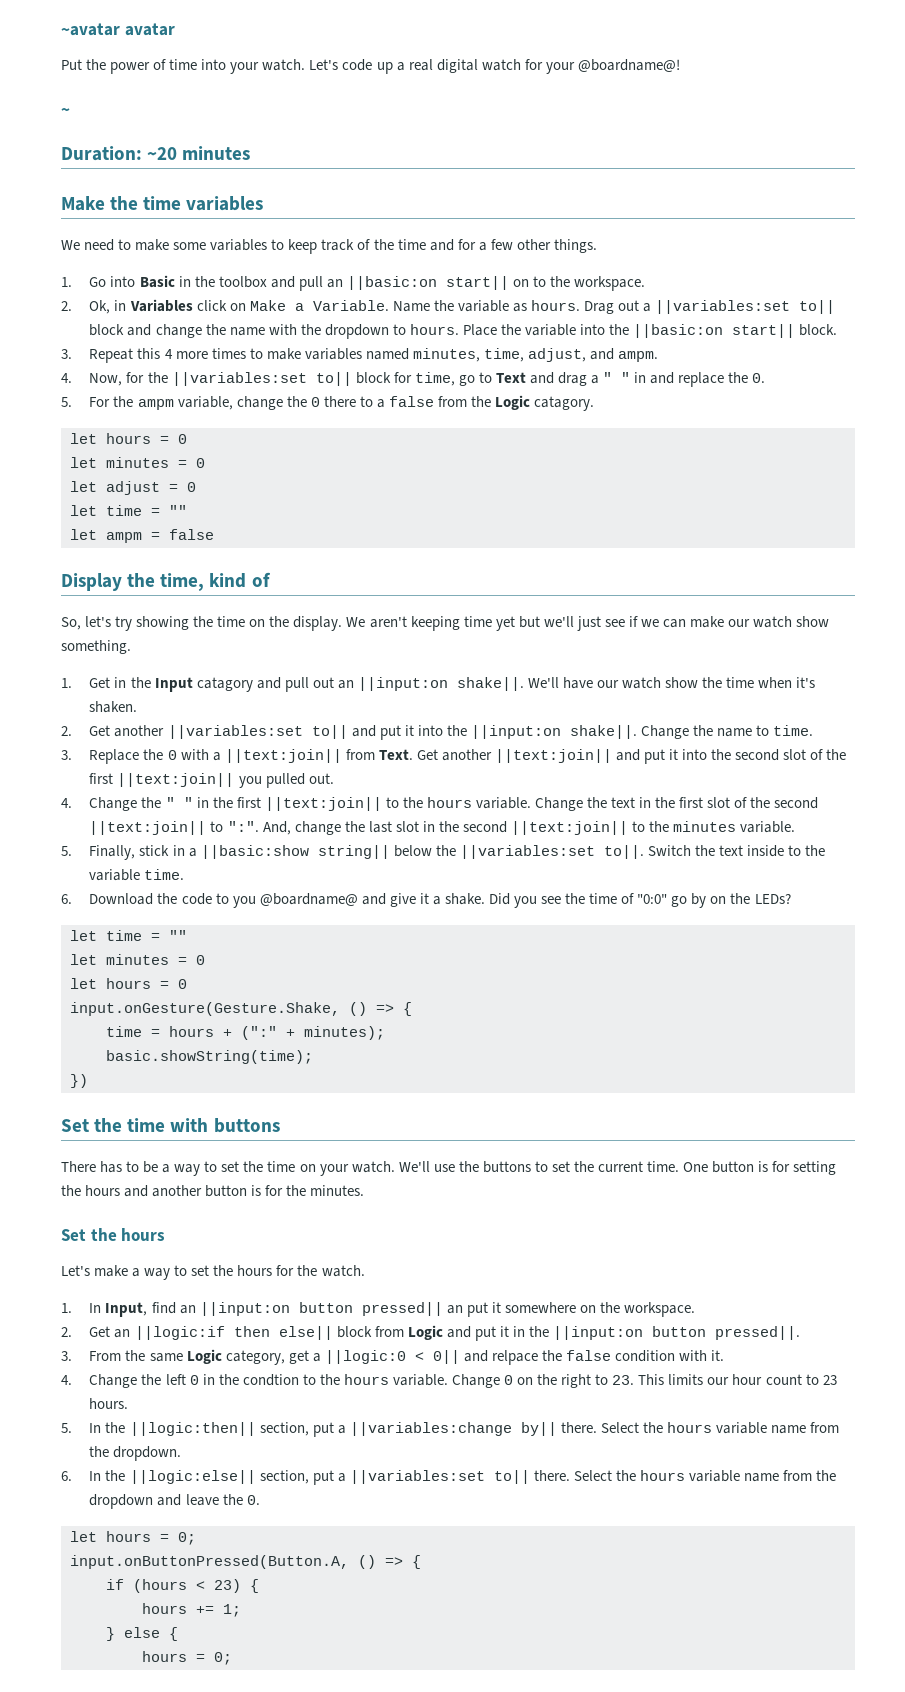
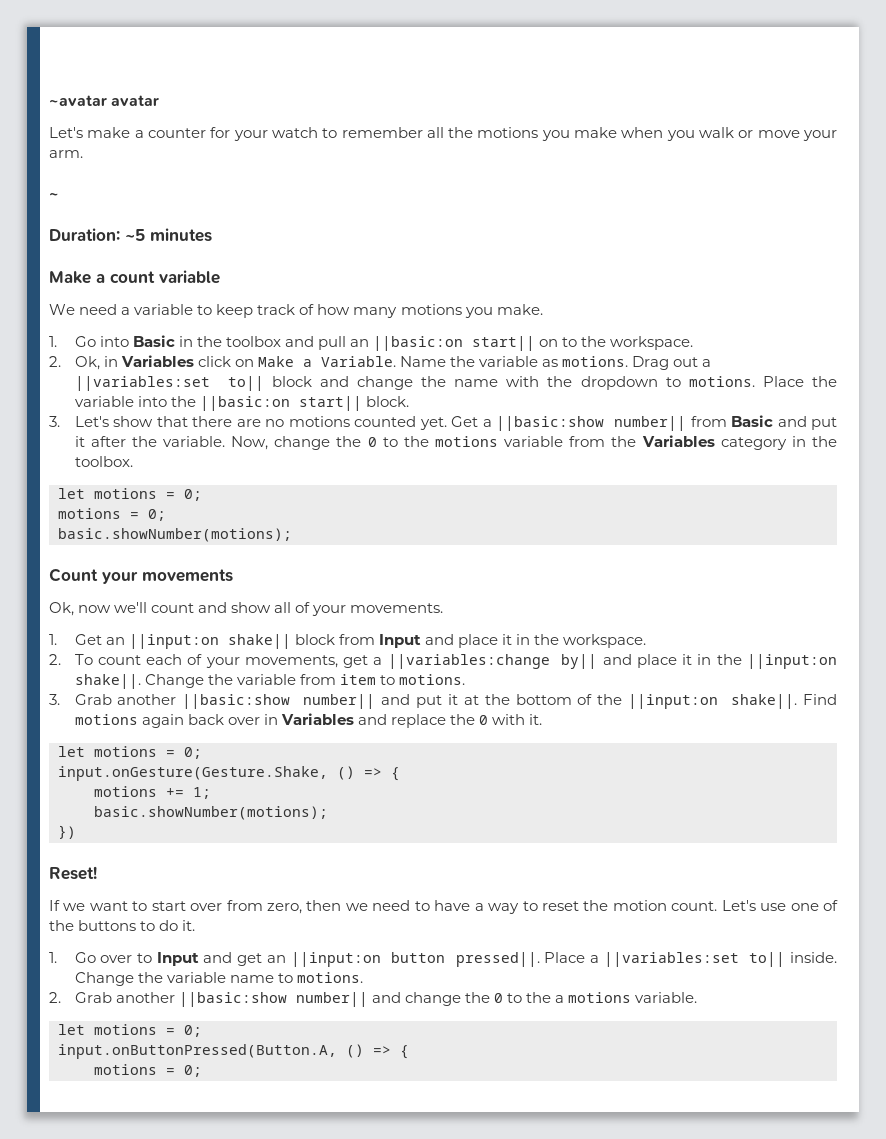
[61,59,680,74] Put the power of time into your watch. Let's code up a real digital watch for your @boardname@! -> [49,127,837,141] [49,150,83,158] Let's make a counter for your watch to remember all the motions you make when you walk or move your arm.
[147,147,178,160] ~20 -> [125,229,145,241] ~5
[110,196,264,211] the time variables -> [96,270,220,284] a count variable
[118,239,597,254] to make some variables to keep track of the time and for a few other things. -> [121,304,543,318] a variable to keep track of how many motions you make.
[530,300,580,311] hours. -> [562,356,629,367] motions.
[409,324,459,335] hours. -> [688,376,755,387] motions.
[89,348,659,363] [61,372,766,387] [61,395,595,411] [70,433,187,444] [70,457,205,468] [70,481,196,495] [70,505,187,516] [70,529,214,543] [61,572,271,591] [61,616,830,631] [61,640,131,654] [61,677,816,692] [89,701,138,713] [61,725,443,740] Repeat this 4 more times to make variables named minutes, time, adjust, and ampm. // 4. Now, for the ||variables:set to|| block for time, go to Text and drag a " " in and replace the 0. // 5. For the ampm variable, change the 0 there to a false from the Logic catagory. // let hours = 0 // let minutes = 0 // let adjust = 0 // let time = "" // let ampm = false // Display the time, kind of // So, let's try showing the time on the display. We aren't keeping time yet but we'll just see if we can make our watch show something. // 1. Get in the Input catagory and pull out an ||input:on shake||. We'll have our watch show the time when it's shaken. // 2. Get another ||variables:set to|| and put it into -> [74,415,837,431] [74,435,837,450] [74,456,133,467] [58,488,202,501] [58,508,166,521] [58,528,292,542] [49,568,233,584] [49,602,444,616] [49,634,647,649] [49,654,712,669] Let's show that there are no motions counted yet. Get a ||basic:show number|| from Basic and put it after the variable. Now, change the 0 to the motions variable from the Variables category in the toolbox. // let motions = 0; // motions = 0; // basic.showNumber(motions); // Count your movements // Ok, now we'll count and show all of your movements. // 1. Get an ||input:on shake|| block from Input and place it in the workspace. // 2. To count each of your movements, get a ||variables:change by|| and place it in
[716,725,814,737] [61,749,847,764] [89,773,334,788] [61,797,819,811] [89,821,796,835] [61,845,826,860] [89,869,185,881] [61,893,791,908] [70,930,187,941] [70,954,205,965] [70,978,187,989] [70,1002,412,1016] [106,1026,385,1040] [106,1050,313,1064] [70,1074,88,1088] [61,1118,280,1133] [61,1161,837,1176] [61,1185,365,1197] [61,1228,166,1241] [61,1265,365,1280] [61,1302,695,1317] [61,1325,800,1341] [61,1349,725,1365] [61,1374,837,1388] [89,1398,129,1409] [61,1422,840,1437] [89,1446,182,1461] [61,1470,837,1485] [89,1494,260,1509] [70,1531,151,1542] name to time. // 3. Replace the 0 with a ||text:join|| from Text. Get another ||text:join|| and put it into the second slot of the first ||text:join|| you pulled out. // 4. Change the " " in the first ||text:join|| to the hours variable. Change the text in the first slot of the second ||text:join|| to ":". And, change the last slot in the second ||text:join|| to the minutes variable. // 5. Finally, stick in a ||basic:show string|| below the ||variables:set to||. Switch the text inside to the variable time. // 6. Download the code to you @boardname@ and give it a shake. Did you see the time of "0:0" go by on the LEDs? // let time = "" // let minutes = 0 // let hours = 0 // input.onGesture(Gesture.Shake, () => { // time = hours + (":" + minutes); // basic.showString(time); // }) // Set the time with buttons // There has to be a way to set the time on your watch. We'll use the buttons to set the current time. One button is for setting the hours and another button is for the minutes. // Set the hours // Let's make a way to set the hours for the watch. // 1. In Input, find an ||input:on button pressed|| an put it somewhere on the workspace. // 2. Get an ||logic:if then else|| block from Logic and put it in the ||input:on button pressed||. // 3. From the same Logic category, get a ||logic:0 < 0|| and relpace the false condition with it. // 4. Change the left 0 in the condtion to the hours variable. Change 0 on the right to 23. This limits our hour count to 23 hours. // 5. In the ||logic:then|| section, put a ||variables:change by|| there. Select the hours variable name from the dropdown. // 6. In the ||logic:else|| section, put a ||variables:set to|| there. Select the hours variable name from the dropdown and leave the 0. // let hours -> [236,674,465,685] [49,694,837,709] [74,713,543,728] [58,746,202,759] [58,766,400,781] [94,786,211,799] [94,806,328,820] [58,825,76,839] [49,866,97,880] [49,900,838,914] [49,920,196,931] [49,952,838,967] [74,972,363,986] [49,992,698,1007] [58,1024,157,1035] variable from item to motions. // 3. Grab another ||basic:show number|| and put it at the bottom of the ||input:on shake||. Find motions again back over in Variables and replace the 0 with it. // let motions = 0; // input.onGesture(Gesture.Shake, () => { // motions += 1; // basic.showNumber(motions); // }) // Reset! // If we want to start over from zero, then we need to have a way to reset the motion count. Let's use one of the buttons to do it. // 1. Go over to Input and get an ||input:on button pressed||. Place a ||variables:set to|| inside. Change the variable name to motions. // 2. Grab another ||basic:show number|| and change the 0 to the a motions variable. // let motions
[106,1579,259,1593] [142,1603,241,1617] [106,1627,178,1641] [142,1651,187,1662] if (hours < 23) { // hours += 1; // } else { // hours -> [94,1064,157,1075] motions

